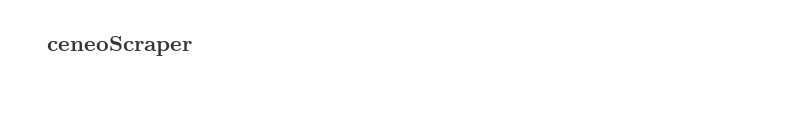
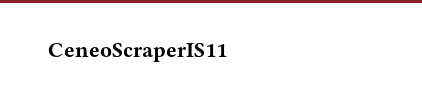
[47,36,192,56] ceneoScraper -> [48,43,227,62] CeneoScraperIS11

